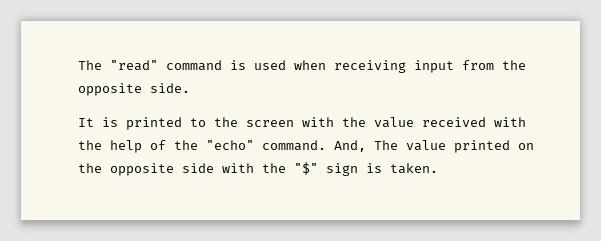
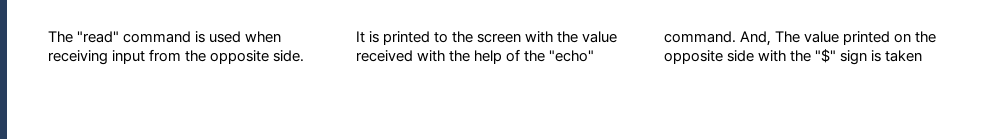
[390,163,438,174] taken. -> [885,50,923,62] taken

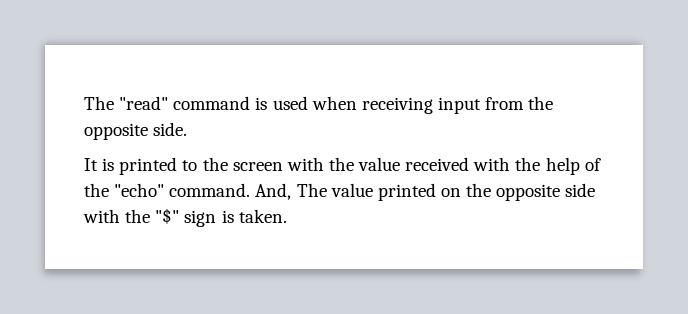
[885,50,923,62] taken -> [238,209,287,223] taken.

